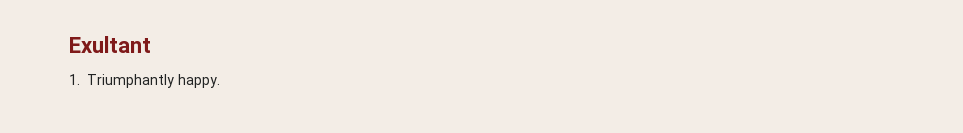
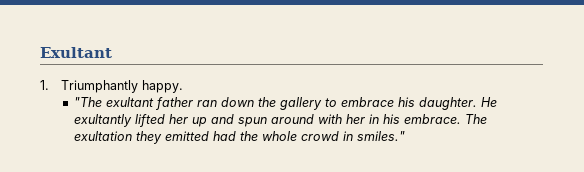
(220, 81) none -> [74,97,498,110] [74,114,488,127] [74,131,406,144] // "The exultant father ran down the gallery to embrace his daughter. He exultantly lifted her up and spun around with her in his embrace. The exultation they emitted had the whole crowd in smiles."

